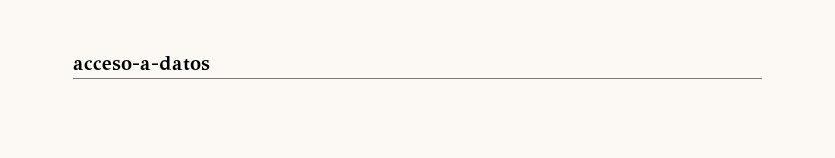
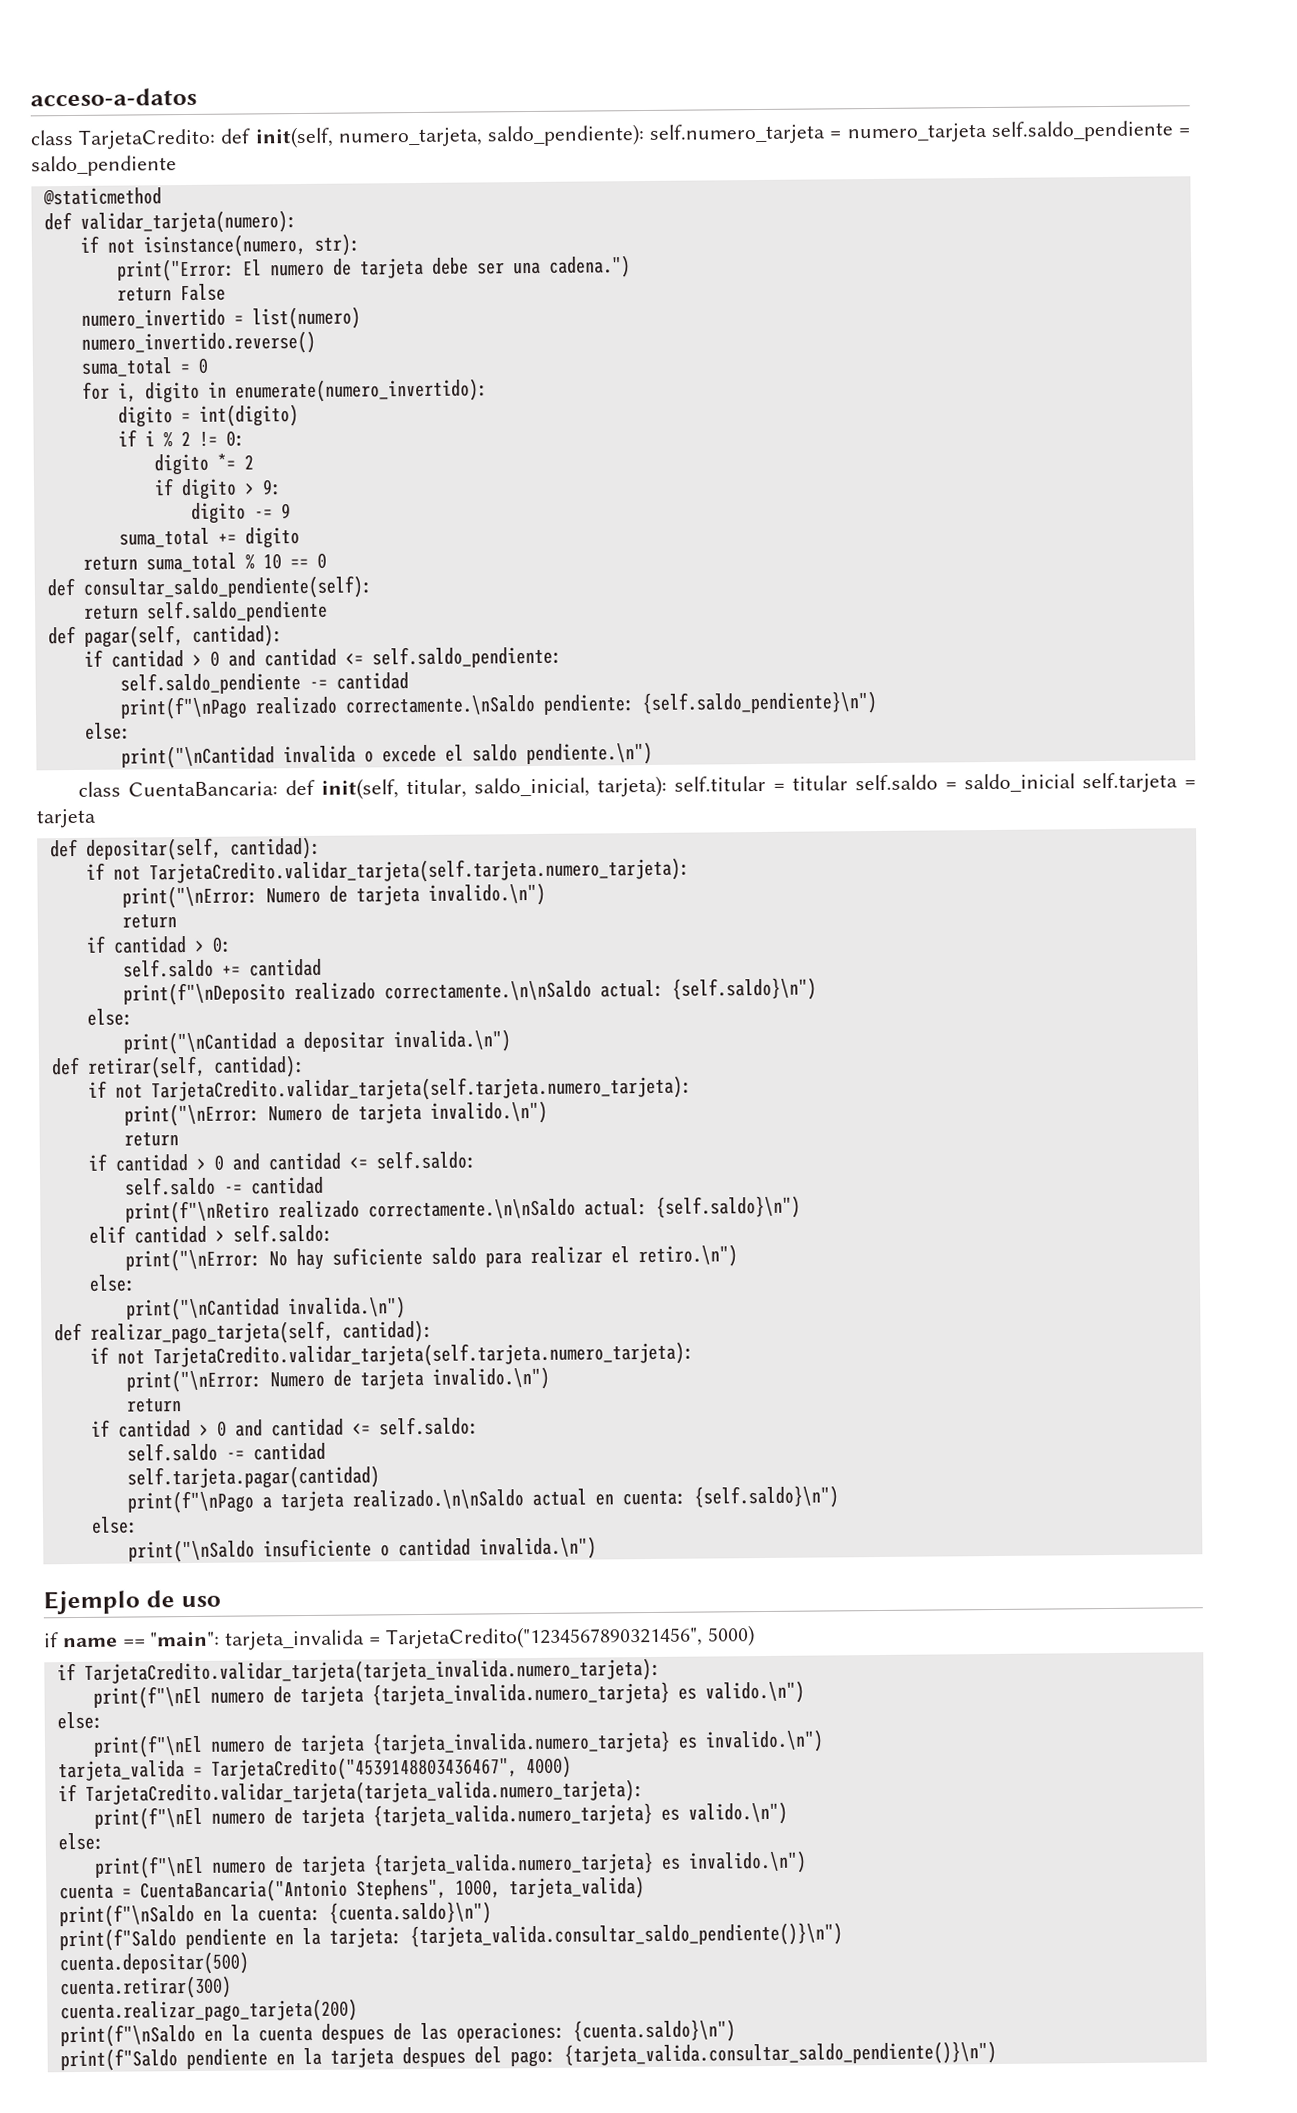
(210, 63) none -> [30,120,1191,150] [31,155,177,177] [42,187,162,206] [43,210,297,234] [79,233,360,258] [116,255,631,282] [116,283,226,302] [80,306,361,330] [80,330,316,355] [80,357,209,377] [81,378,488,404] [117,404,299,428] [117,429,245,448] [153,453,254,476] [153,478,282,501] [190,502,291,524] [118,527,300,549] [82,552,327,573] [46,575,372,600] [83,599,328,623] [47,624,283,648] [83,645,562,669] [119,672,409,695] [119,690,878,720] [84,722,131,740] [120,741,653,769] [77,772,1196,800] [36,808,96,829] [49,836,321,861] [85,857,690,885] [121,882,546,909] [121,914,177,929] [85,935,232,954] [122,958,322,978] [122,977,817,1006] [86,1008,133,1026] [122,1029,511,1055] [50,1055,305,1079] [87,1075,692,1103] [123,1100,548,1127] [123,1132,179,1147] [87,1150,476,1172] [124,1176,324,1196] [124,1195,801,1224] [88,1223,333,1244] [124,1244,738,1272] [88,1274,136,1292] [125,1296,406,1321] [53,1319,433,1345] [89,1341,694,1369] [125,1366,550,1393] [125,1398,182,1413] [90,1416,479,1438] [126,1442,326,1462] [126,1465,380,1490] [126,1485,839,1514] [90,1516,138,1534] [127,1536,597,1563] [43,1590,221,1615] [44,1625,755,1651] [56,1657,661,1685] [92,1680,805,1709] [56,1711,103,1730] [92,1729,824,1758] [57,1755,572,1782] [57,1779,644,1806] [93,1801,788,1830] [57,1832,104,1851] [93,1850,807,1879] [58,1876,645,1903] [58,1901,492,1928] [58,1922,843,1952] [58,1951,249,1976] [59,1975,232,2000] [59,1998,358,2024] [59,2019,736,2048] [59,2040,997,2072] // class TarjetaCredito: def init(self, numero_tarjeta, saldo_pendiente): self.numero_tarjeta = numero_tarjeta self.saldo_pendiente = saldo_pendiente // @staticmethod // def validar_tarjeta(numero): // if not isinstance(numero, str): // print("Error: El numero de tarjeta debe ser una cadena.") // return False // numero_invertido = list(numero) // numero_invertido.reverse() // suma_total = 0 // for i, digito in enumerate(numero_invertido): // digito = int(digito) // if i % 2 != 0: // digito *= 2 // if digito > 9: // digito -= 9 // suma_total += digito // return suma_total % 10 == 0 // def consultar_saldo_pendiente(self): // return self.saldo_pendiente // def pagar(self, cantidad): // if cantidad > 0 and cantidad <= self.saldo_pendiente: // self.saldo_pendiente -= cantidad // print(f"\nPago realizado correctamente.\nSaldo pendiente: {self.saldo_pendiente}\n") // else: // print("\nCantidad invalida o excede el saldo pendiente.\n") // class CuentaBancaria: def init(self, titular, saldo_inicial, tarjeta): self.titular = titular self.saldo = saldo_inicial self.tarjeta = tarjeta // def depositar(self, cantidad): // if not TarjetaCredito.validar_tarjeta(self.tarjeta.numero_tarjeta): // print("\nError: Numero de tarjeta invalido.\n") // return // if cantidad > 0: // self.saldo += cantidad // print(f"\nDeposito realizado correctamente.\n\nSaldo actual: {self.saldo}\n") // else: // print("\nCantidad a depositar invalida.\n") // def retirar(self, cantidad): // if not TarjetaCredito.validar_tarjeta(self.tarjeta.numero_tarjeta): // print("\nError: Numero de tarjeta invalido.\n") // return // if cantidad > 0 and cantidad <= self.saldo: // self.saldo -= cantidad // print(f"\nRetiro realizado correctamente.\n\nSaldo actual: {self.saldo}\n") // elif cantidad > self.saldo: // print("\nError: No hay suficiente saldo para realizar el retiro.\n") // else: // print("\nCantidad invalida.\n") // def realizar_pago_tarjeta(self, cantidad): // if not TarjetaCredito.validar_tarjeta(self.tarjeta.numero_tarjeta): // print("\nError: Numero de tarjeta invalido.\n") // return // if cantidad > 0 and cantidad <= self.saldo: // self.saldo -= cantidad // self.tarjeta.pagar(cantidad) // print(f"\nPago a tarjeta realizado.\n\nSaldo actual en cuenta: {self.saldo}\n") // else: // print("\nSaldo insuficiente o cantidad invalida.\n") // Ejemplo de uso // if name == "main": tarjeta_invalida = TarjetaCredito("1234567890321456", 5000) // if TarjetaCredito.validar_tarjeta(tarjeta_invalida.numero_tarjeta): // print(f"\nEl numero de tarjeta {tarjeta_invalida.numero_tarjeta} es valido.\n") // else: // print(f"\nEl numero de tarjeta {tarjeta_invalida.numero_tarjeta} es invalido.\n") // tarjeta_valida = TarjetaCredito("4539148803436467", 4000) // if TarjetaCredito.validar_tarjeta(tarjeta_valida.numero_tarjeta): // print(f"\nEl numero de tarjeta {tarjeta_valida.numero_tarjeta} es valido.\n") // else: // print(f"\nEl numero de tarjeta {tarjeta_valida.numero_tarjeta} es invalido.\n") // cuenta = CuentaBancaria("Antonio Stephens", 1000, tarjeta_valida) // print(f"\nSaldo en la cuenta: {cuenta.saldo}\n") // print(f"Saldo pendiente en la tarjeta: {tarjeta_valida.consultar_saldo_pendiente()}\n") // cuenta.depositar(500) // cuenta.retirar(300) // cuenta.realizar_pago_tarjeta(200) // print(f"\nSaldo en la cuenta despues de las operaciones: {cuenta.saldo}\n") // print(f"Saldo pendiente en la tarjeta despues del pago: {tarjeta_valida.consultar_saldo_pendiente()}\n")

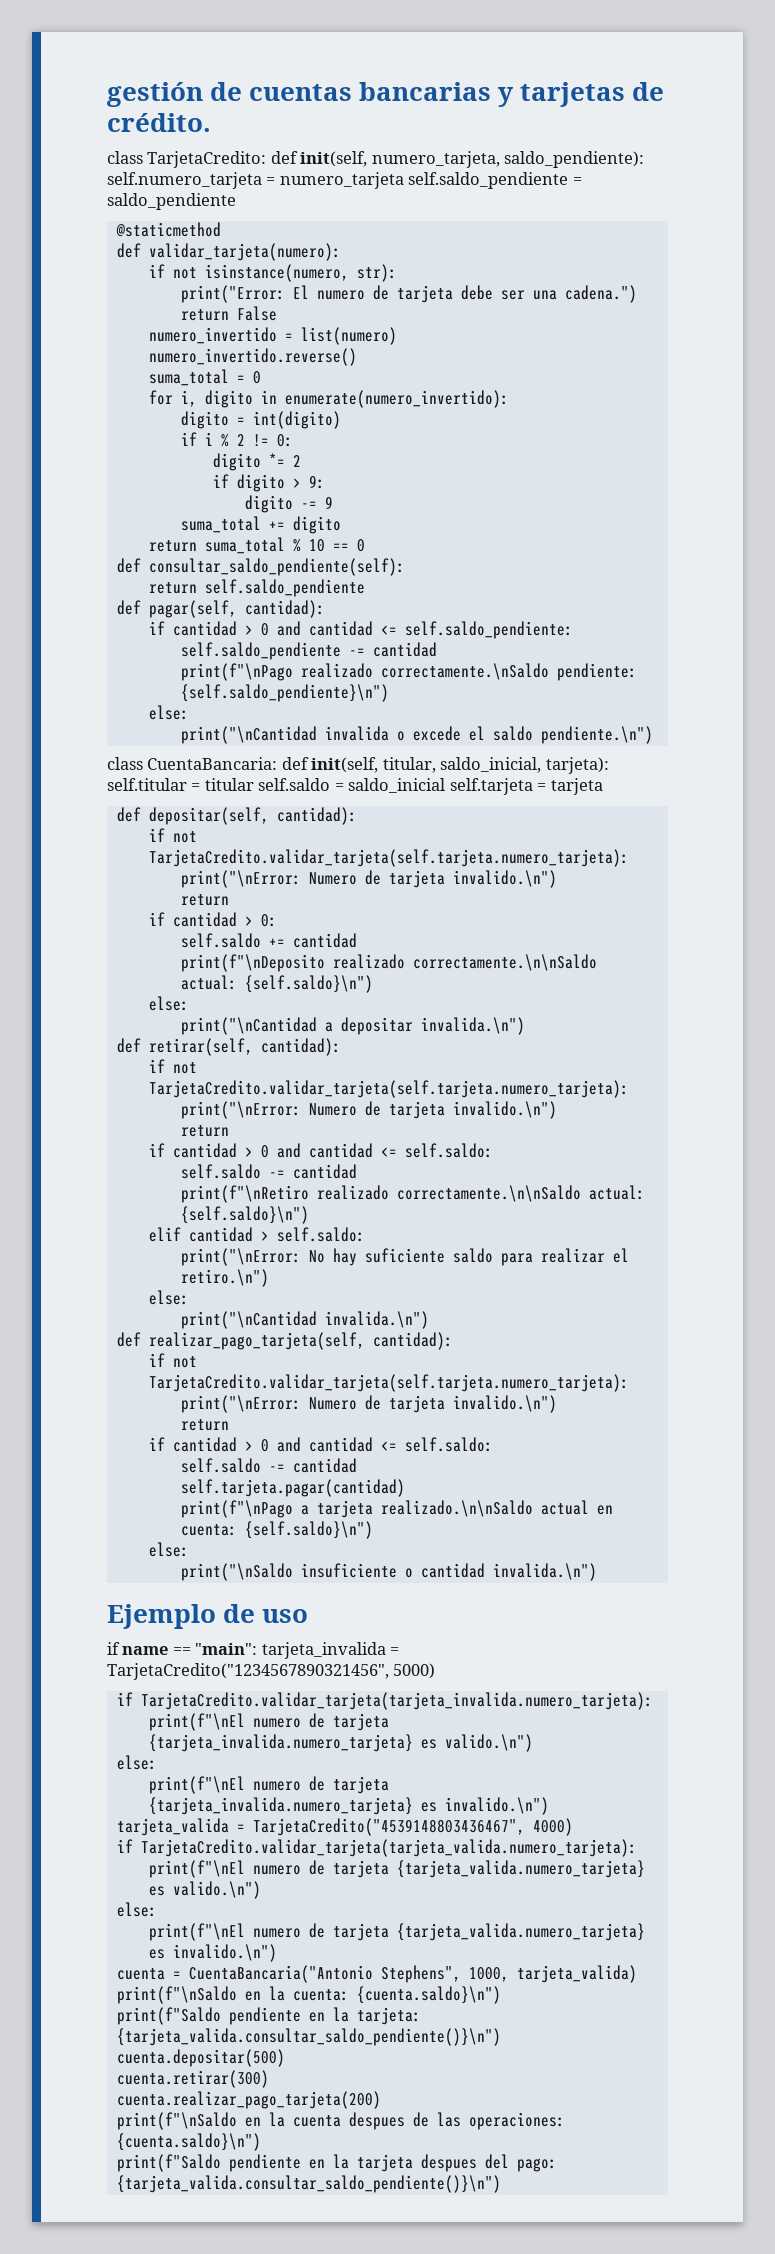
[30,87,197,107] acceso-a-datos -> [107,82,665,107] [107,113,211,132] gestión de cuentas bancarias y tarjetas de crédito.

